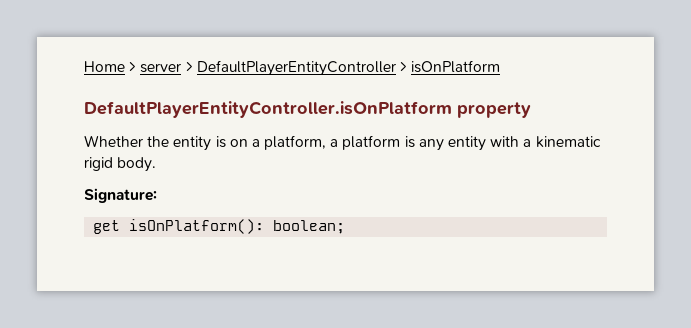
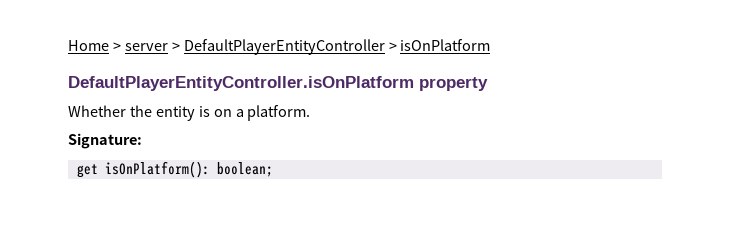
[264,135,601,151] [84,157,157,172] platform, a platform is any entity with a kinematic rigid body. -> [247,105,311,121] platform.

